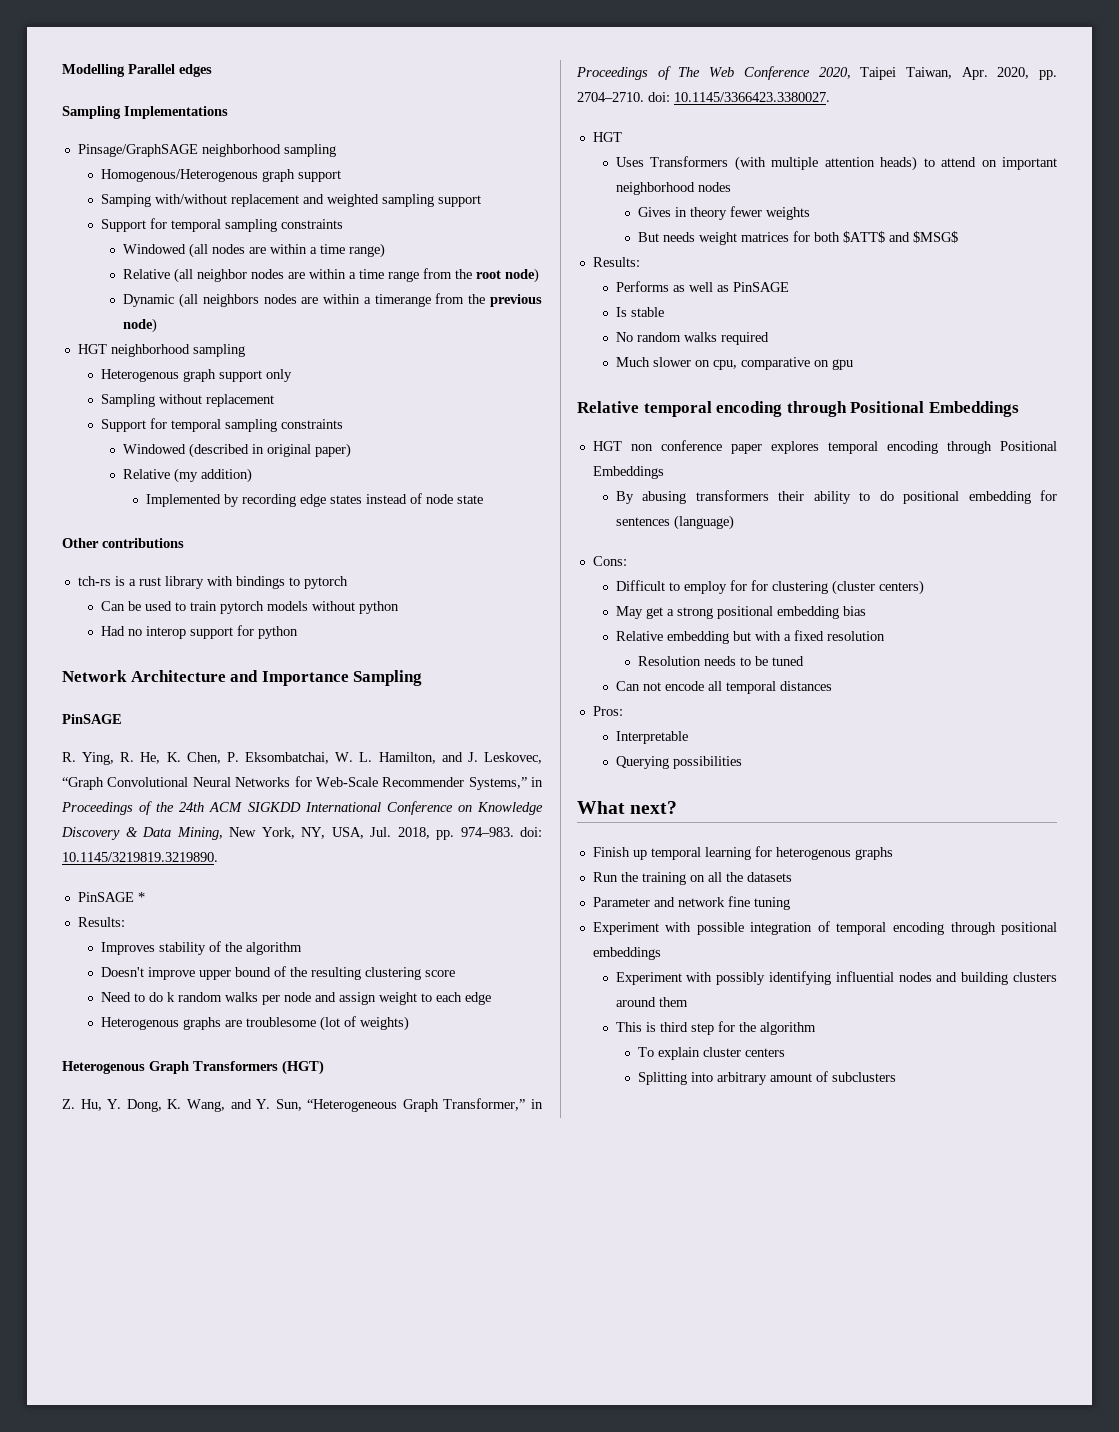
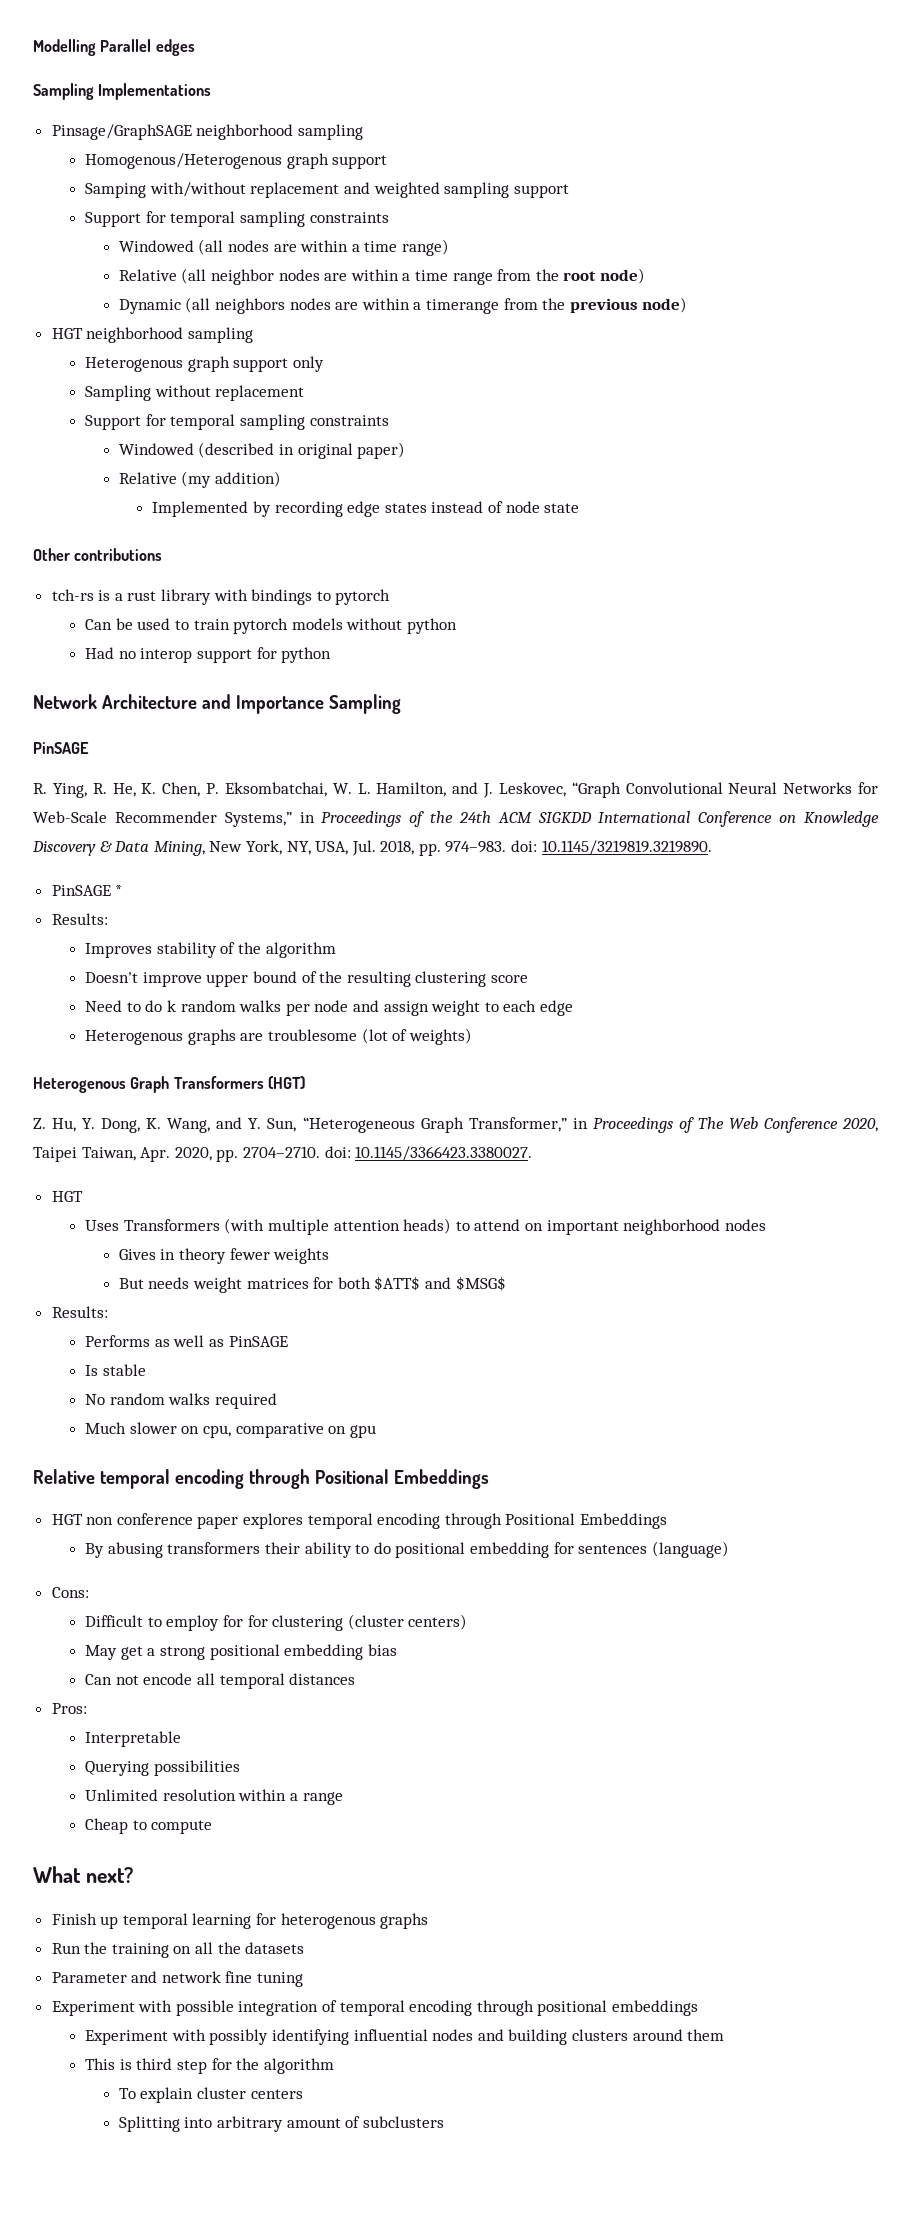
[615,630,885,644] [638,656,805,666] // Relative embedding but with a fixed resolution // Resolution needs to be tuned -> (397, 1650) none
(742, 762) none -> [85,1789,343,1805] [85,1818,213,1834] // Unlimited resolution within a range // Cheap to compute

